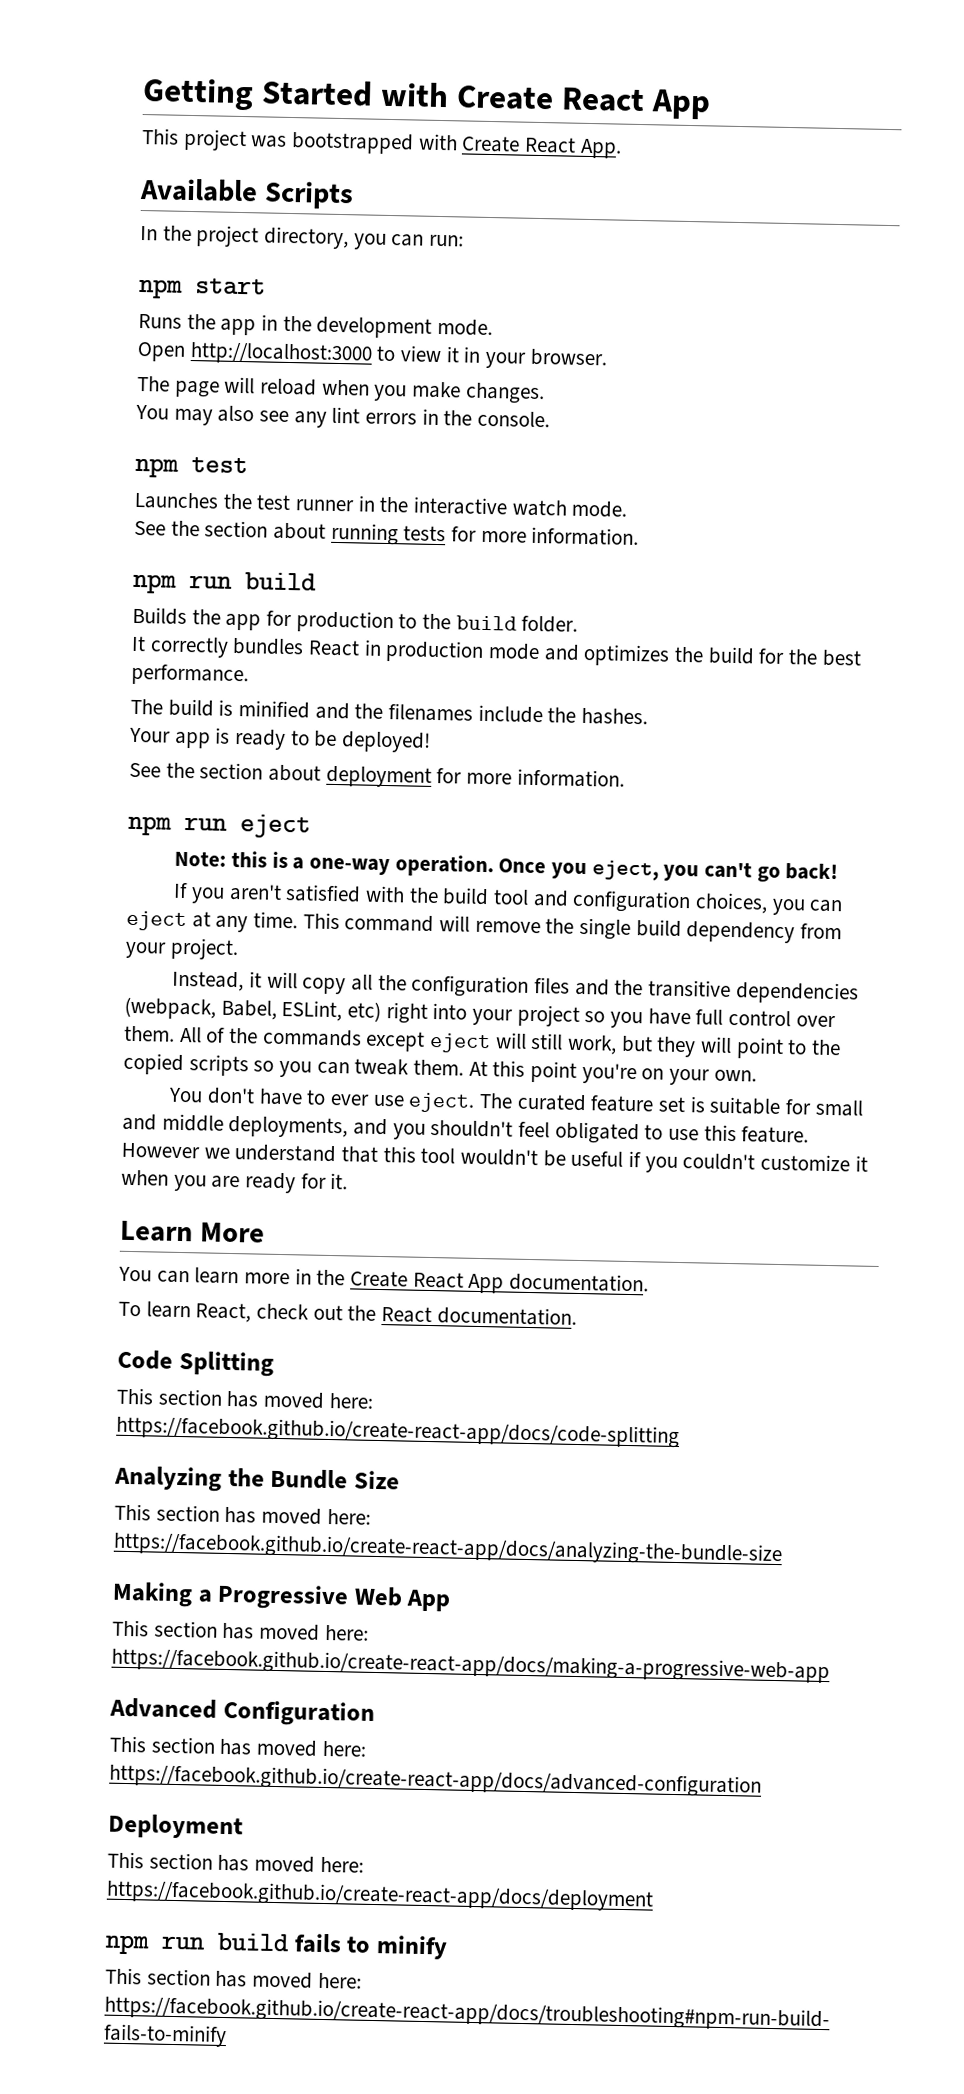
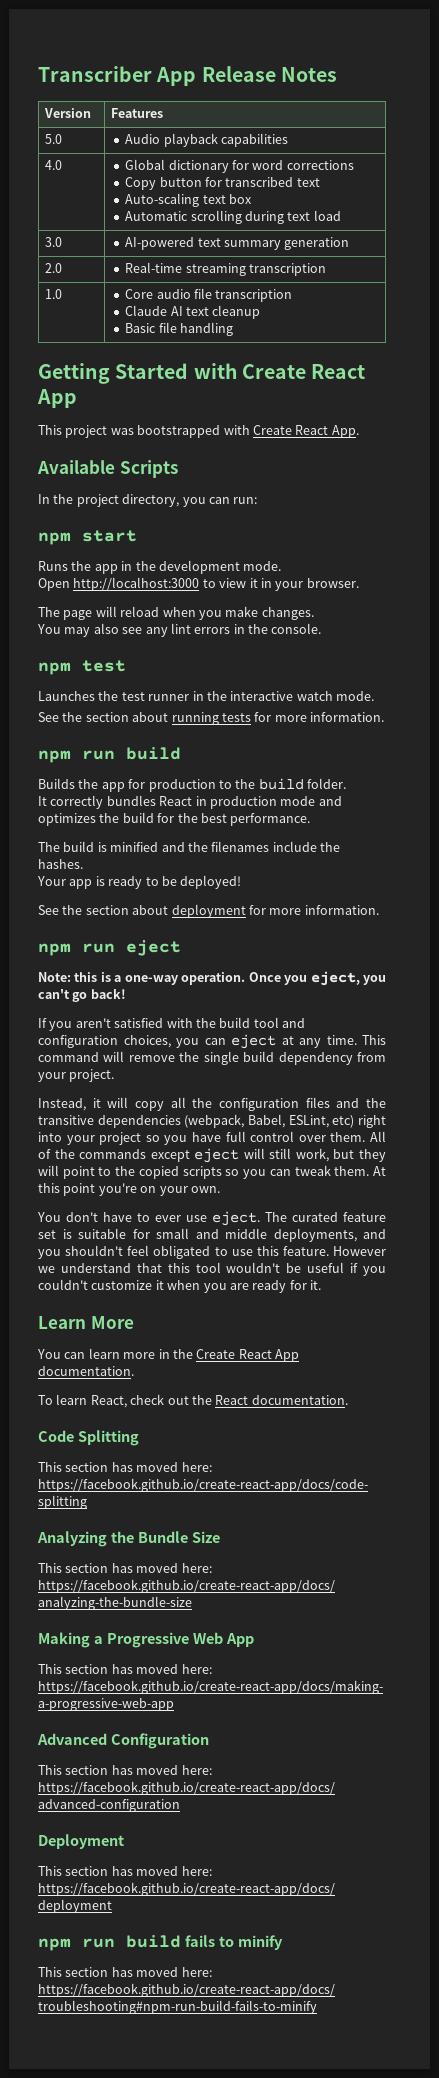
(142, 94) none -> [38,66,337,86] [44,108,92,118] [111,108,164,118] [45,134,63,144] [125,133,288,147] [45,160,63,170] [125,159,354,173] [125,177,320,190] [125,193,252,207] [125,210,341,224] [45,237,63,247] [125,237,350,250] [45,263,63,273] [125,262,326,276] [45,289,63,299] [125,288,293,302] [125,305,261,319] [125,322,233,336] Transcriber App Release Notes // Version | Features // 5.0 | Audio playback capabilities // 4.0 | Global dictionary for word corrections // Copy button for transcribed text // Auto-scaling text box // Automatic scrolling during text load // 3.0 | AI-powered text summary generation // 2.0 | Real-time streaming transcription // 1.0 | Core audio file transcription // Claude AI text cleanup // Basic file handling //

